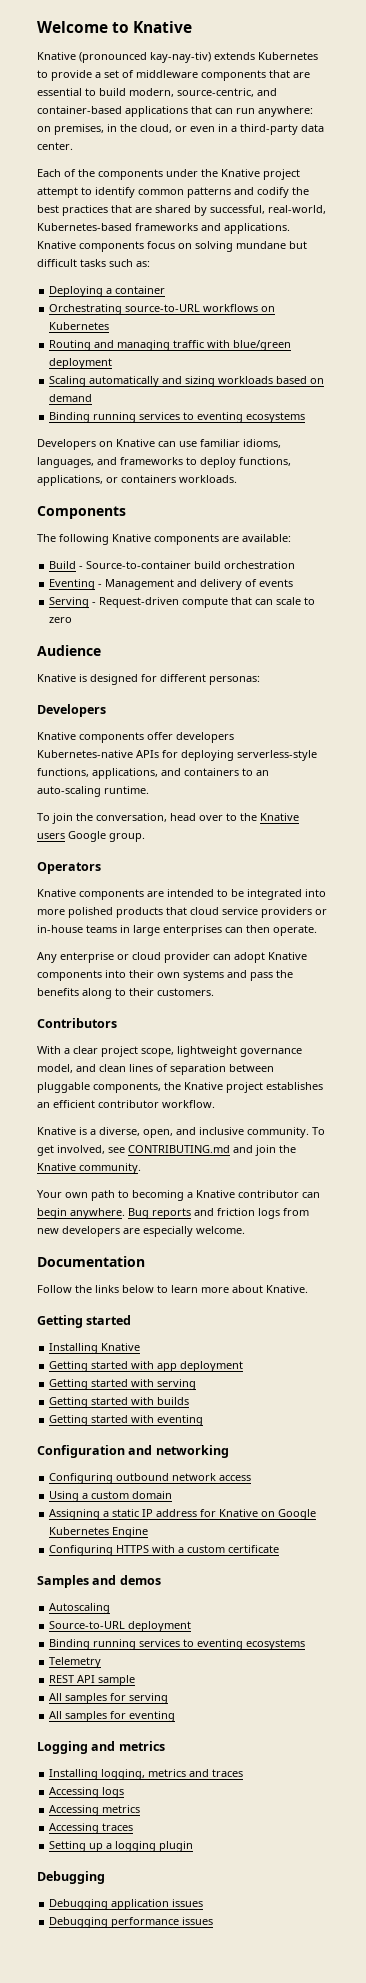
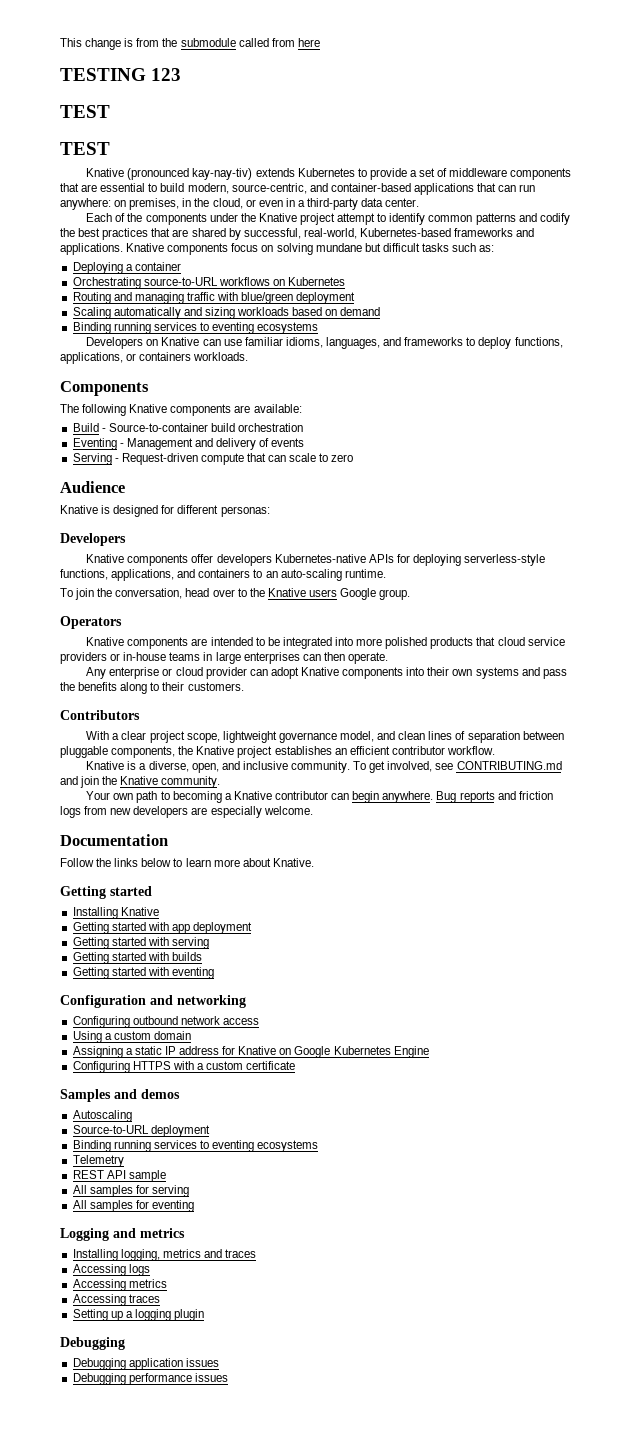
[37,21,193,33] Welcome to Knative -> [60,38,320,50] [60,68,182,81] [60,105,110,118] [60,142,110,155] This change is from the submodule called from here // TESTING 123 // TEST // TEST

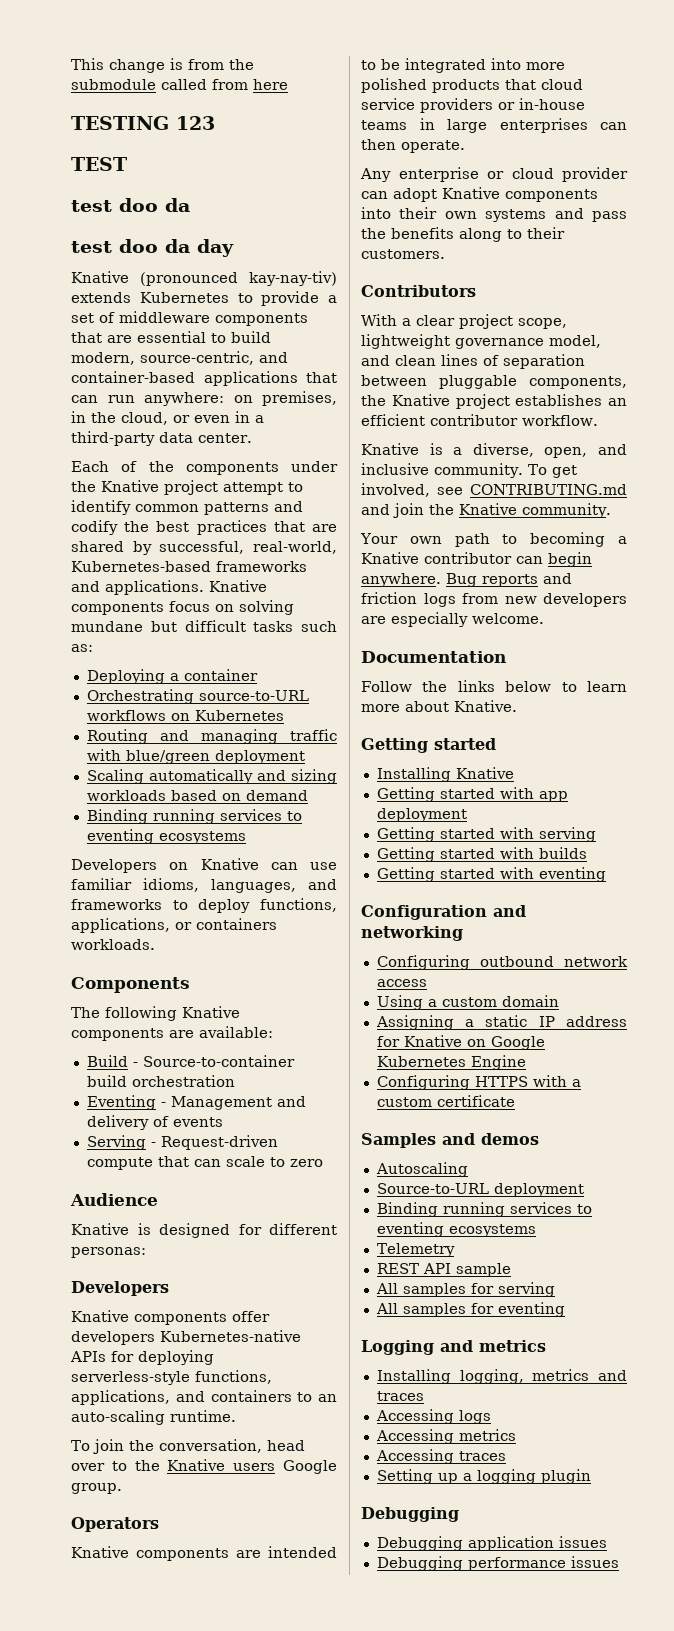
[60,142,110,155] TEST -> [71,198,190,212] [71,239,234,257] test doo da // test doo da day

